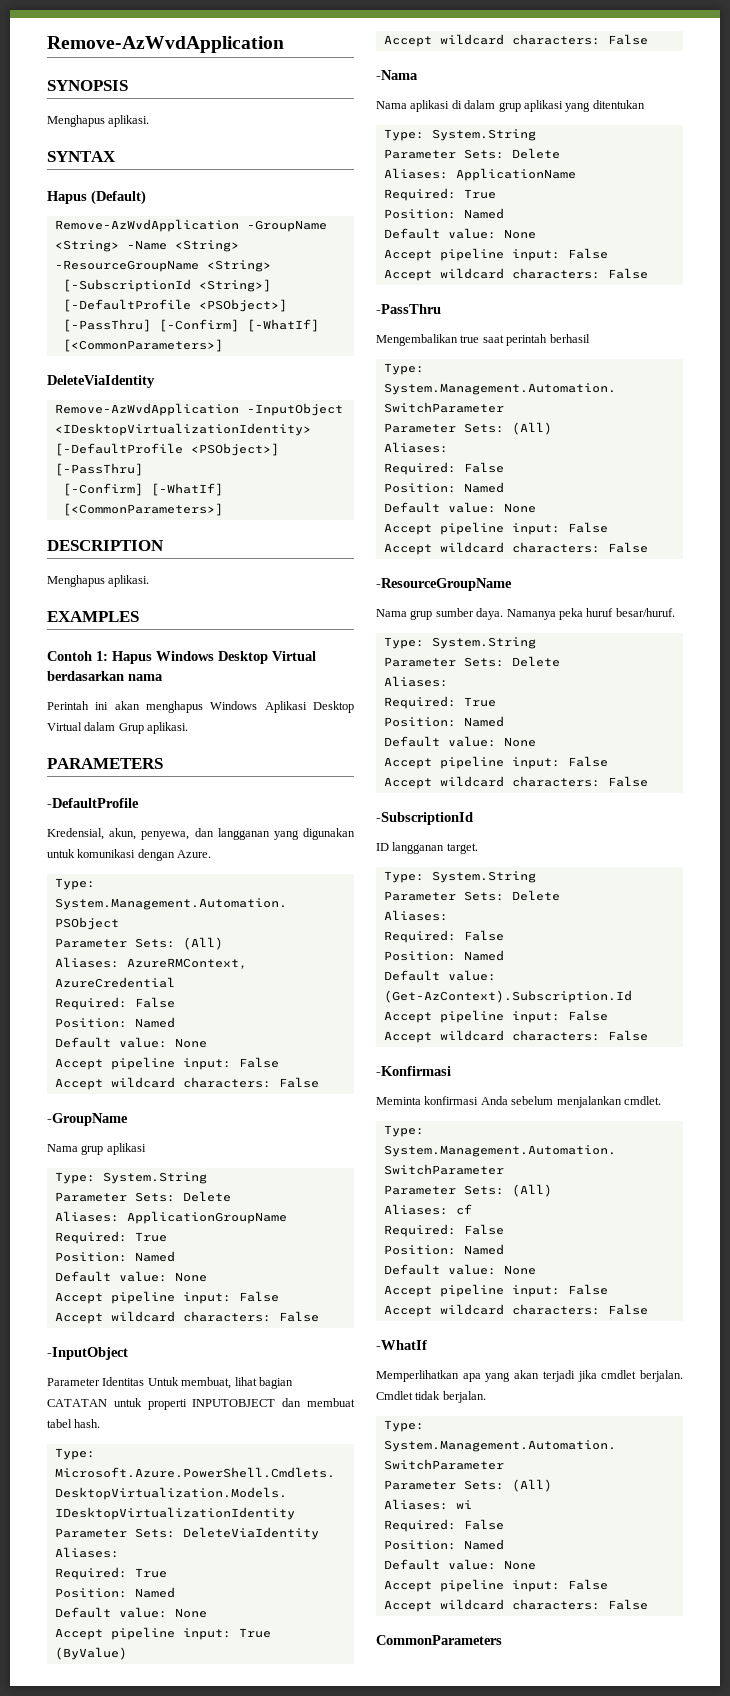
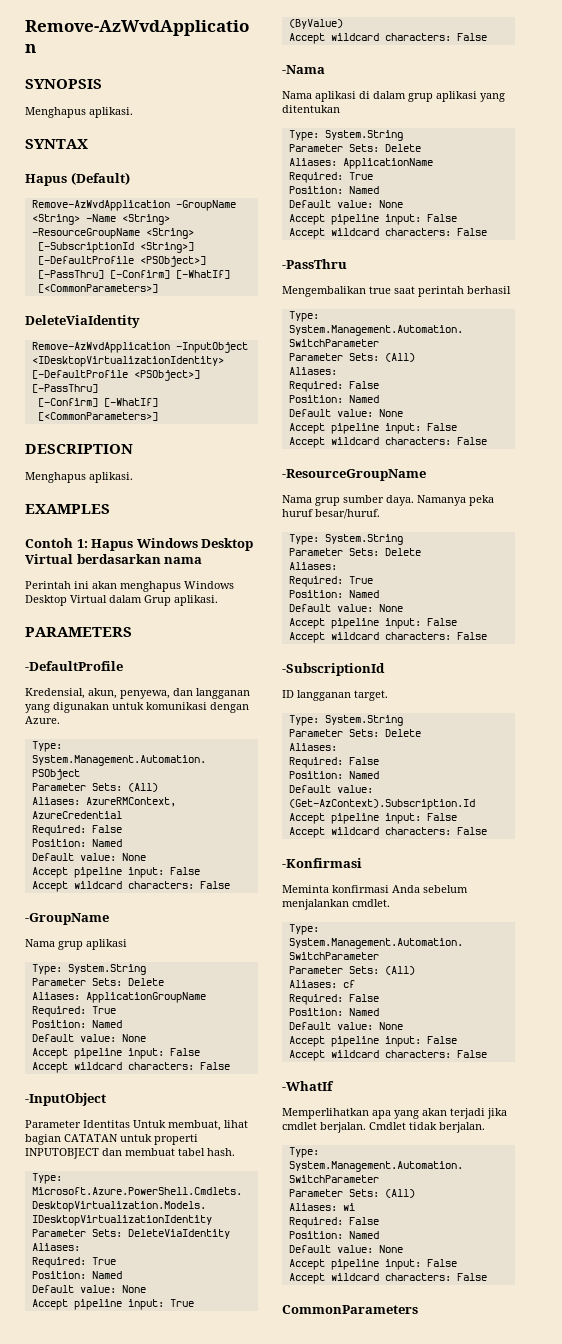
[264,701,307,713] Aplikasi -> (234, 585) none

